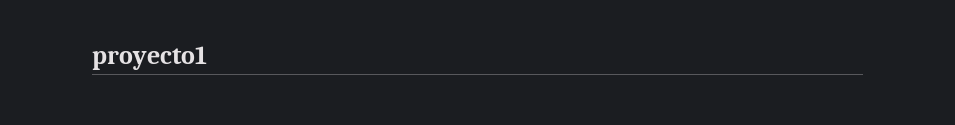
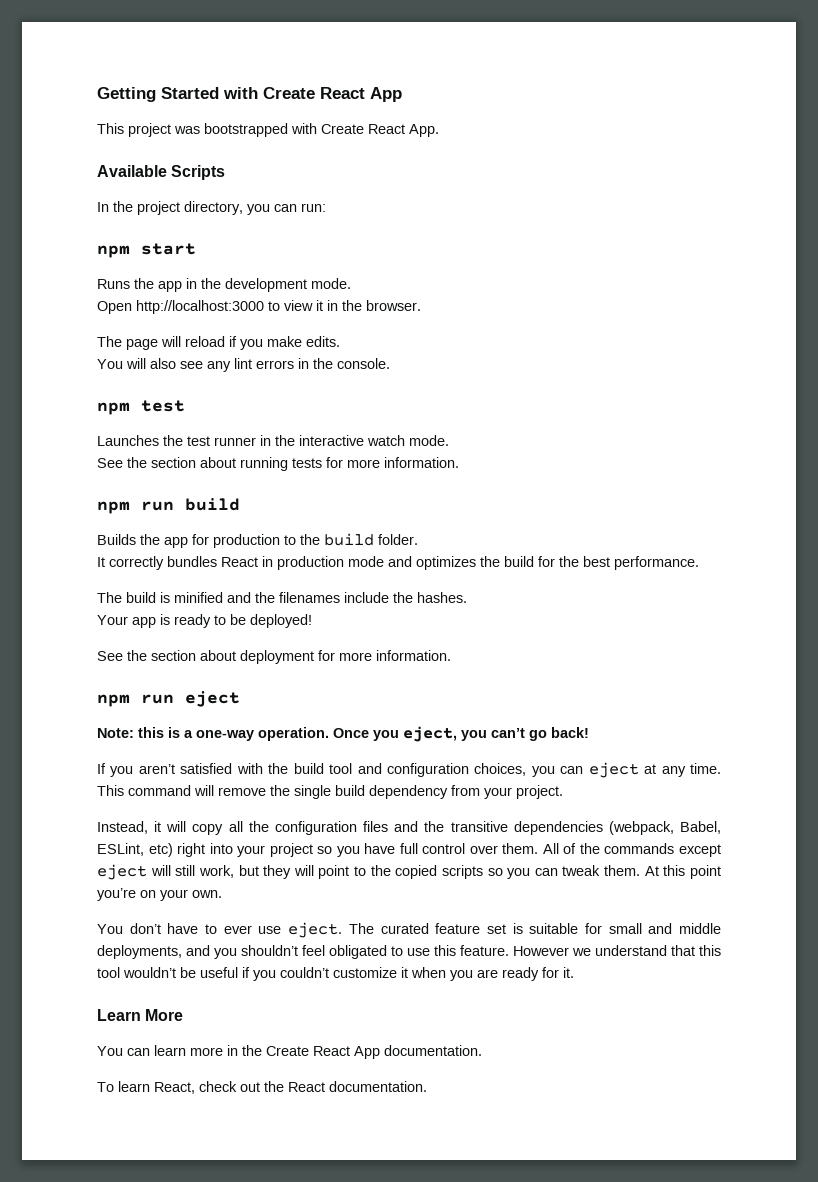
[92,46,207,70] proyecto1 -> [97,87,402,102] [97,123,439,137] [97,165,226,180] [97,201,326,215] [97,243,196,258] [97,278,351,292] [97,300,421,314] [97,336,340,350] [97,358,390,372] [97,400,185,415] [97,435,449,446] [97,457,459,471] [97,498,240,514] [97,533,418,548] [97,556,699,570] [97,592,467,603] [97,614,312,628] [97,650,451,664] [97,691,240,707] [97,726,589,742] [97,762,721,778] [97,785,563,799] [97,821,721,835] [97,843,721,857] [97,864,722,880] [97,888,222,901] [97,922,721,938] [97,945,721,959] [97,967,574,981] [97,1009,184,1021] [97,1045,482,1059] [97,1081,427,1094] Getting Started with Create React App // This project was bootstrapped with Create React App. // Available Scripts // In the project directory, you can run: // npm start // Runs the app in the development mode. // Open http://localhost:3000 to view it in the browser. // The page will reload if you make edits. // You will also see any lint errors in the console. // npm test // Launches the test runner in the interactive watch mode. // See the section about running tests for more information. // npm run build // Builds the app for production to the build folder. // It correctly bundles React in production mode and optimizes the build for the best performance. // The build is minified and the filenames include the hashes. // Your app is ready to be deployed! // See the section about deployment for more information. // npm run eject // Note: this is a one-way operation. Once you eject, you can’t go back! // If you aren’t satisfied with the build tool and configuration choices, you can eject at any time. This command will remove the single build dependency from your project. // Instead, it will copy all the configuration files and the transitive dependencies (webpack, Babel, ESLint, etc) right into your project so you have full control over them. All of the commands except eject will still work, but they will point to the copied scripts so you can tweak them. At this point you’re on your own. // You don’t have to ever use eject. The curated feature set is suitable for small and middle deployments, and you shouldn’t feel obligated to use this feature. However we understand that this tool wouldn’t be useful if you couldn’t customize it when you are ready for it. // Learn More // You can learn more in the Create React App documentation. // To learn React, check out the React documentation.

